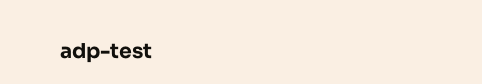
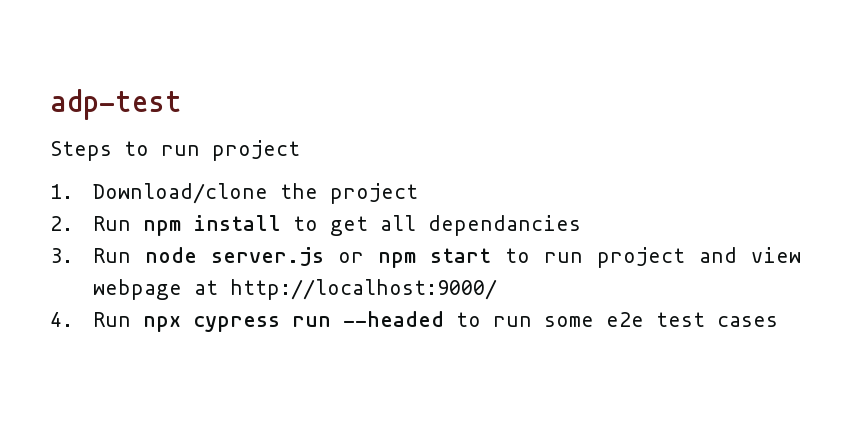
(152, 53) none -> [50,140,300,161] [50,183,418,204] [50,215,581,236] [50,247,801,268] [92,279,497,300] [50,311,778,332] // Steps to run project // 1. Download/clone the project // 2. Run npm install to get all dependancies // 3. Run node server.js or npm start to run project and view webpage at http://localhost:9000/ // 4. Run npx cypress run --headed to run some e2e test cases

